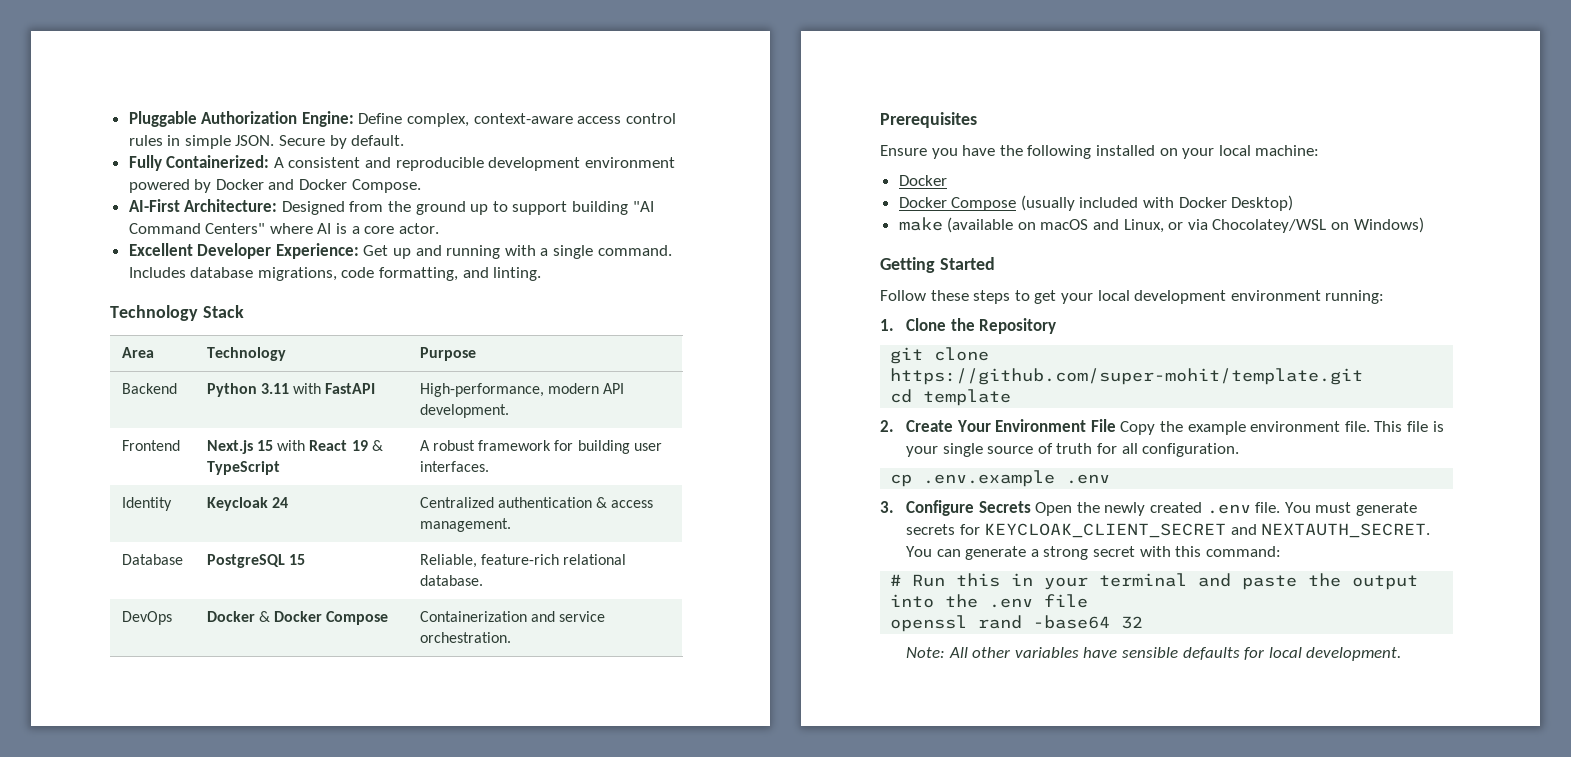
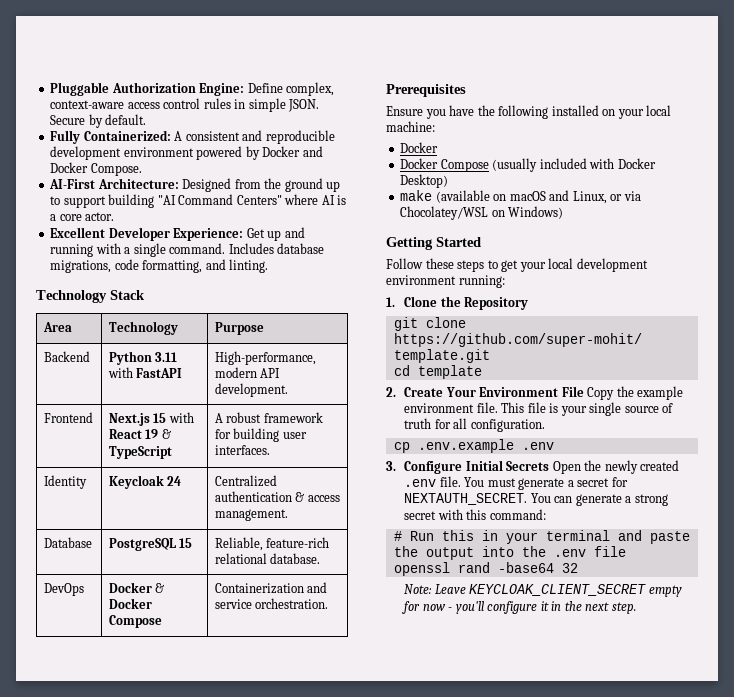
(975, 508) none -> [465,460,503,471] Initial
[906,523,1257,538] secrets for KEYCLOAK_CLIENT_SECRET and -> [567,477,628,487] a secret for
[948,647,1402,661] All other variables have sensible defaults for local development. -> [434,584,682,597] [402,601,636,614] Leave KEYCLOAK_CLIENT_SECRET empty for now - you'll configure it in the next step.

